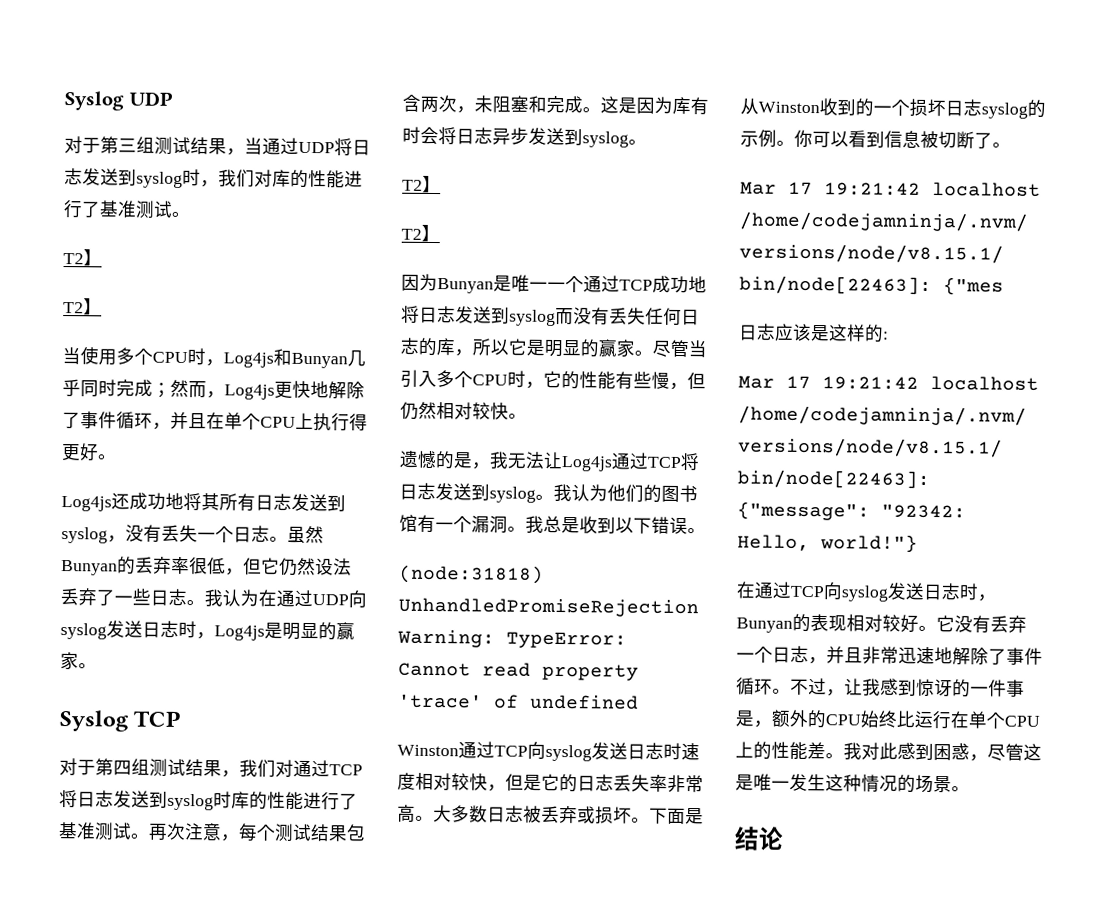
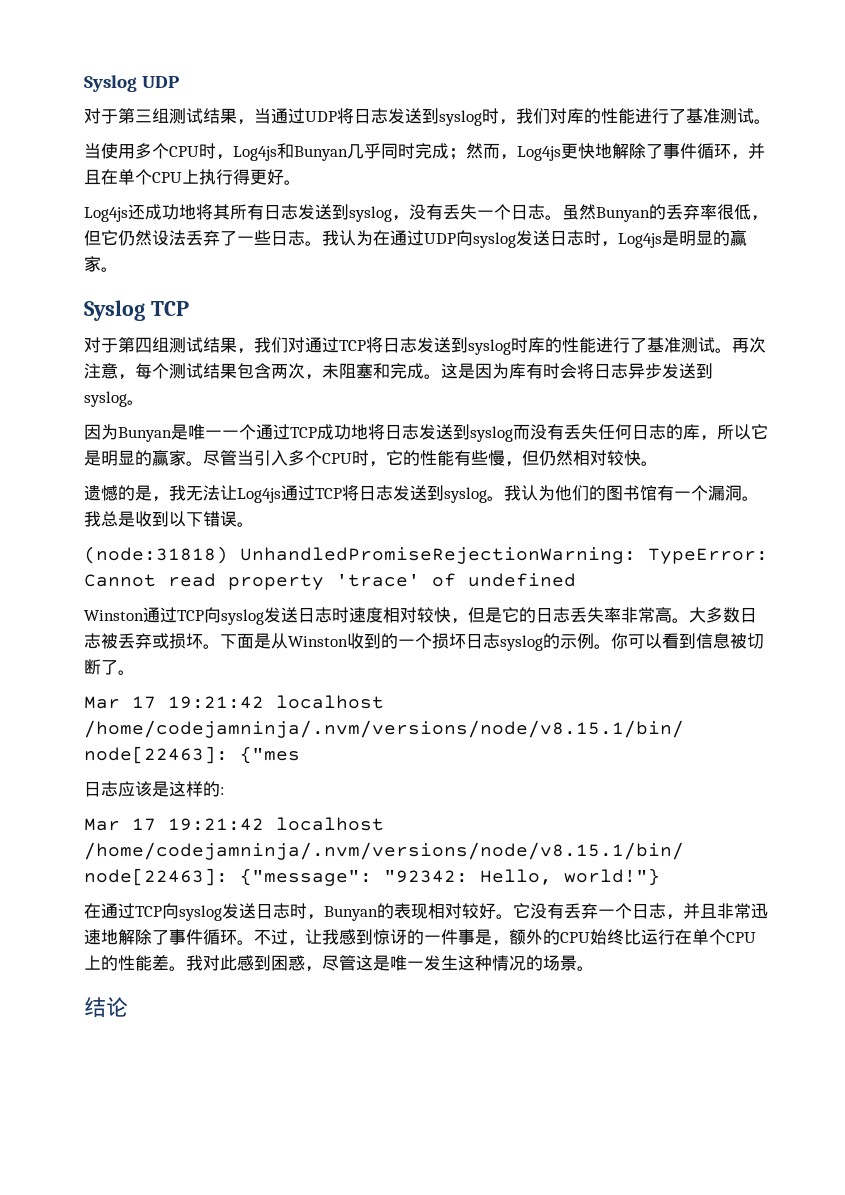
[63,249,102,267] [63,298,102,316] // T2】 // T2】 -> (771, 121) none
[402,175,441,194] [401,224,440,243] // T2】 // T2】 -> (144, 402) none

